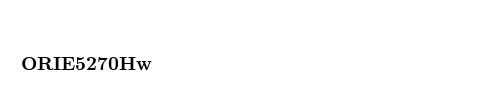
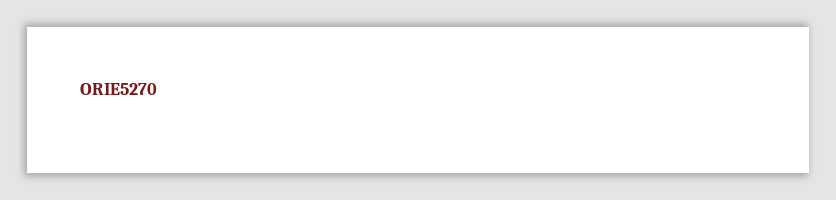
[21,57,152,70] ORIE5270Hw -> [80,83,157,95] ORIE5270

